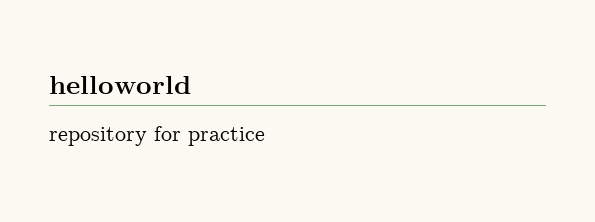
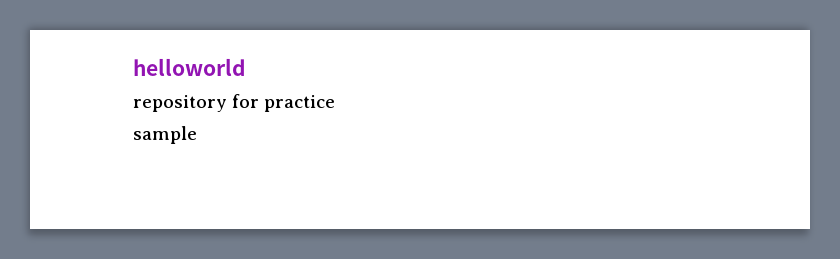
(265, 136) none -> [133,126,197,144] // sample

